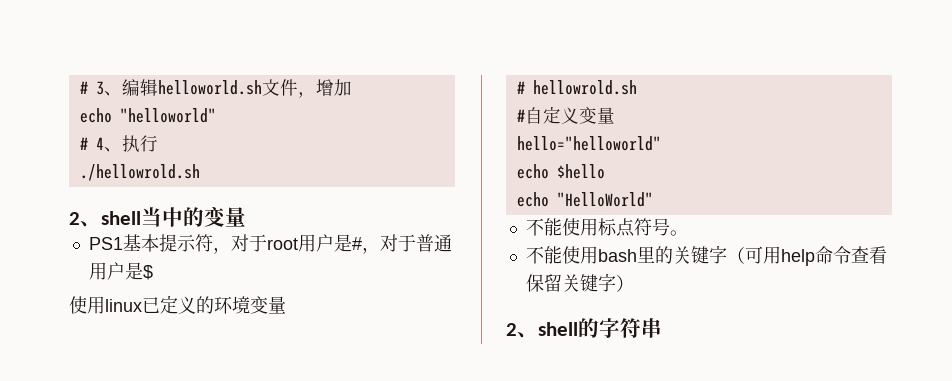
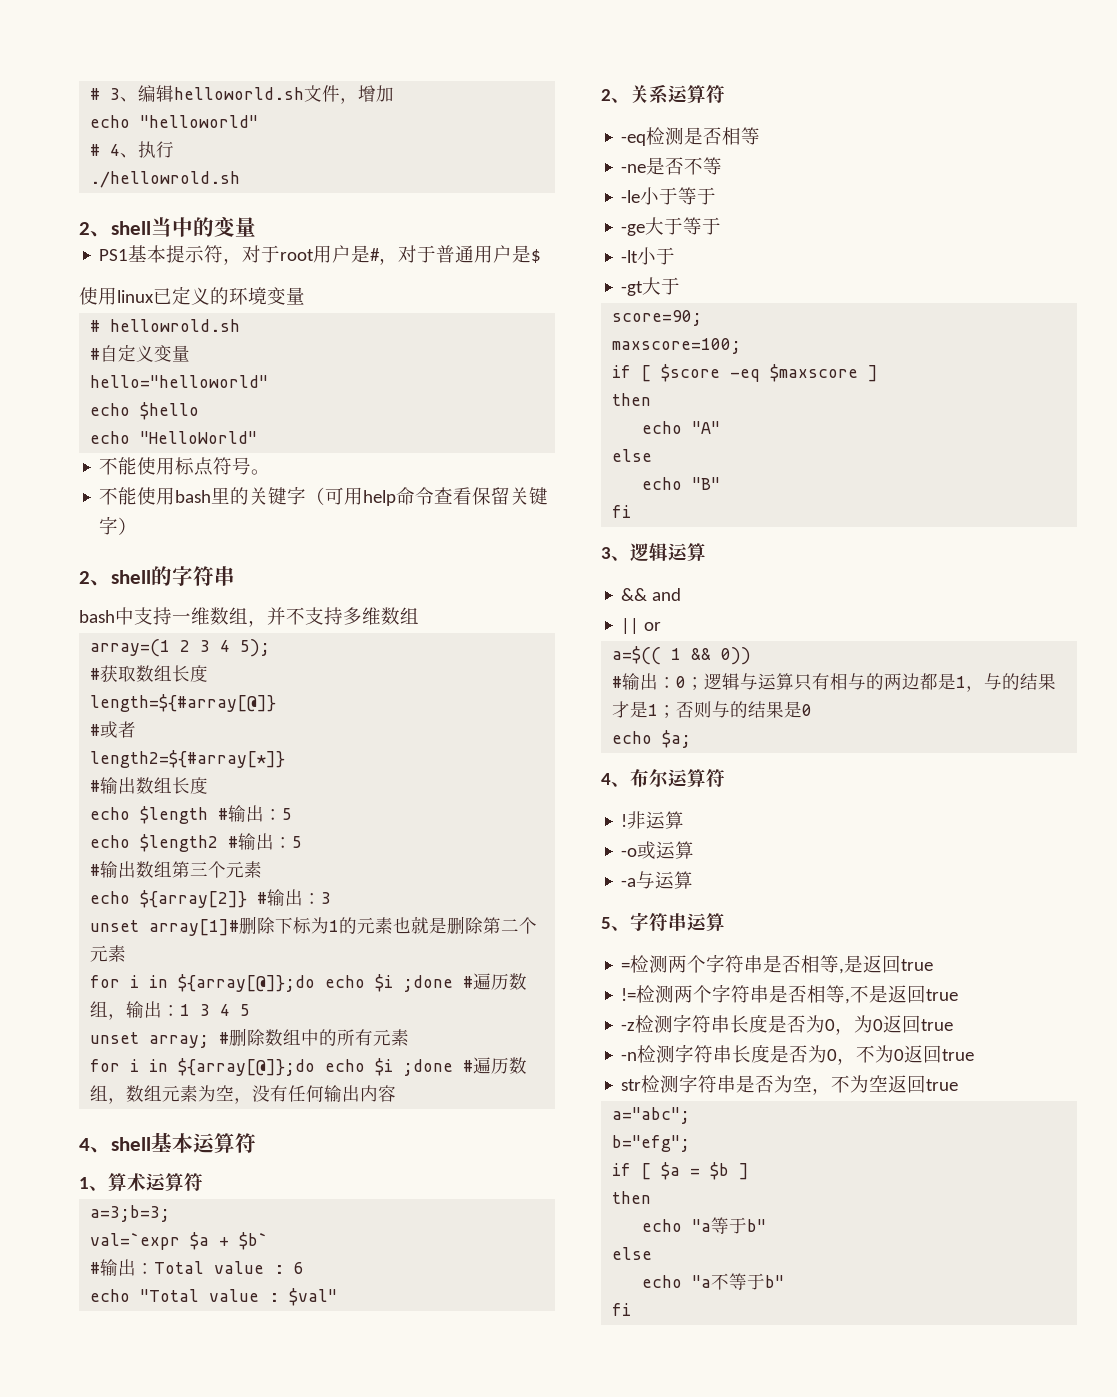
(662, 328) none -> [79,607,419,627] [90,639,271,657] [90,665,209,682] [90,694,277,712] [90,721,137,738] [90,750,286,768] [90,777,209,794] [90,805,293,824] [90,833,303,852] [90,861,263,878] [90,889,332,908] [90,916,538,936] [90,945,127,962] [90,973,528,992] [90,1001,251,1020] [90,1028,410,1048] [90,1057,528,1076] [90,1085,397,1104] [79,1132,256,1153] [79,1173,203,1191] [90,1205,171,1222] [90,1232,269,1250] [90,1259,305,1276] [90,1288,338,1306] [601,84,725,104] [621,127,761,146] [621,157,723,175] [621,187,717,205] [621,217,722,236] [621,247,676,265] [621,277,681,296] [612,310,703,326] [612,338,742,354] [612,364,879,382] [612,393,652,406] [642,421,721,434] [612,449,653,462] [642,477,721,490] [612,505,632,518] [601,543,706,562] [621,588,682,601] [621,618,662,634] [612,646,752,665] [612,673,1057,692] [612,701,813,718] [612,730,692,748] [601,769,725,787] [621,811,685,829] [621,841,695,859] [621,871,694,889] [601,912,725,931] [621,954,934,974] [621,984,959,1004] [621,1014,954,1035] [621,1044,975,1065] [621,1074,959,1095] [612,1107,691,1124] [612,1135,691,1152] [612,1162,750,1180] [612,1191,652,1204] [642,1217,767,1234] [612,1247,653,1260] [642,1273,785,1290] [612,1303,632,1316] // bash中支持一维数组，并不支持多维数组 // array=(1 2 3 4 5); // #获取数组长度 // length=${#array[@]} // #或者 // length2=${#array[*]} // #输出数组长度 // echo $length #输出：5 // echo $length2 #输出：5 // #输出数组第三个元素 // echo ${array[2]} #输出：3 // unset array[1]#删除下标为1的元素也就是删除第二个元素 // for i in ${array[@]};do echo $i ;done #遍历数组，输出：1 3 4 5 // unset array; #删除数组中的所有元素 // for i in ${array[@]};do echo $i ;done #遍历数组，数组元素为空，没有任何输出内容 // 4、shell基本运算符 // 1、算术运算符 // a=3;b=3; // val=`expr $a + $b` // #输出：Total value : 6 // echo "Total value : $val" // 2、关系运算符 // -eq检测是否相等 // -ne是否不等 // -le小于等于 // -ge大于等于 // -lt小于 // -gt大于 // score=90; // maxscore=100; // if [ $score -eq $maxscore ] // then // echo "A" // else // echo "B" // fi // 3、逻辑运算 // && and // || or // a=$(( 1 && 0)) // #输出：0；逻辑与运算只有相与的两边都是1，与的结果才是1；否则与的结果是0 // echo $a; // 4、布尔运算符 // !非运算 // -o或运算 // -a与运算 // 5、字符串运算 // =检测两个字符串是否相等,是返回true // !=检测两个字符串是否相等,不是返回true // -z检测字符串长度是否为0，为0返回true // -n检测字符串长度是否为0，不为0返回true // str检测字符串是否为空，不为空返回true // a="abc"; // b="efg"; // if [ $a = $b ] // then // echo "a等于b" // else // echo "a不等于b" // fi

